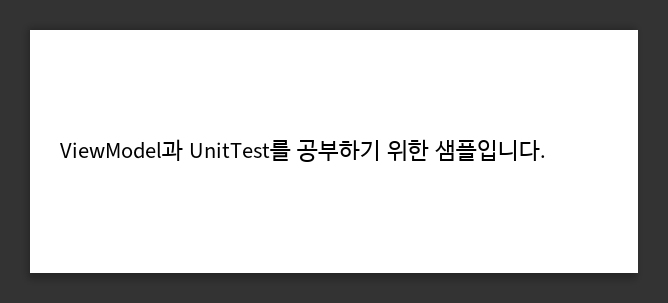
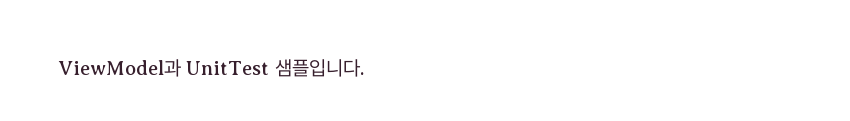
[189,139,430,162] UnitTest를 공부하기 위한 -> [186,61,270,75] UnitTest

